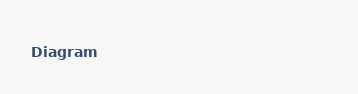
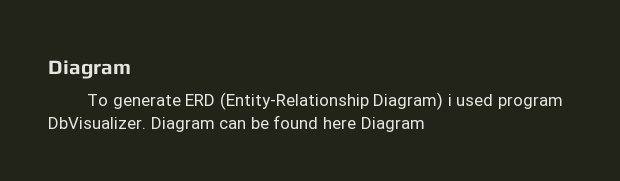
[31,46,98,60] Diagram -> [48,60,131,79] [86,92,564,110] [48,115,425,132] Diagram // To generate ERD (Entity-Relationship Diagram) i used program DbVisualizer. Diagram can be found here Diagram

